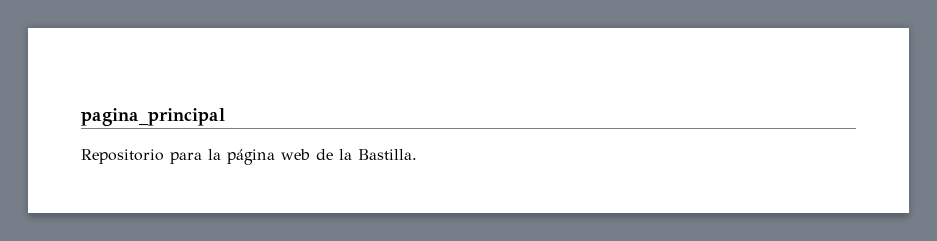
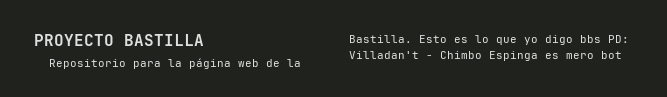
[81,108,225,126] pagina_principal -> [34,34,204,46] PROYECTO BASTILLA
(417, 154) none -> [419,35,629,45] [349,51,622,61] Esto es lo que yo digo bbs PD: Villadan't - Chimbo Espinga es mero bot

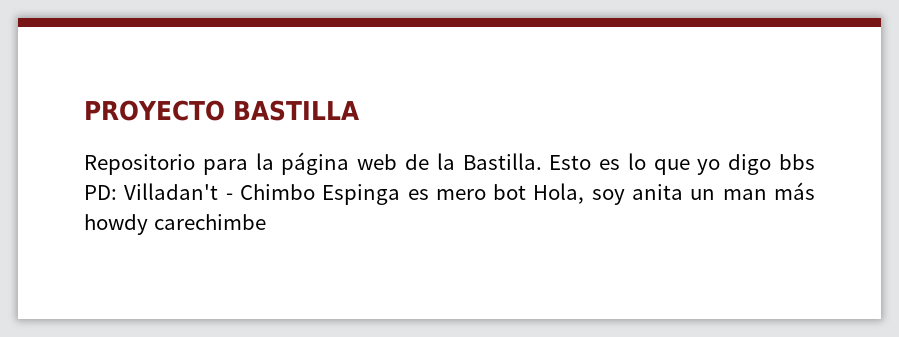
(622, 55) none -> [533,182,815,205] [84,214,266,235] Hola, soy anita un man más howdy carechimbe

